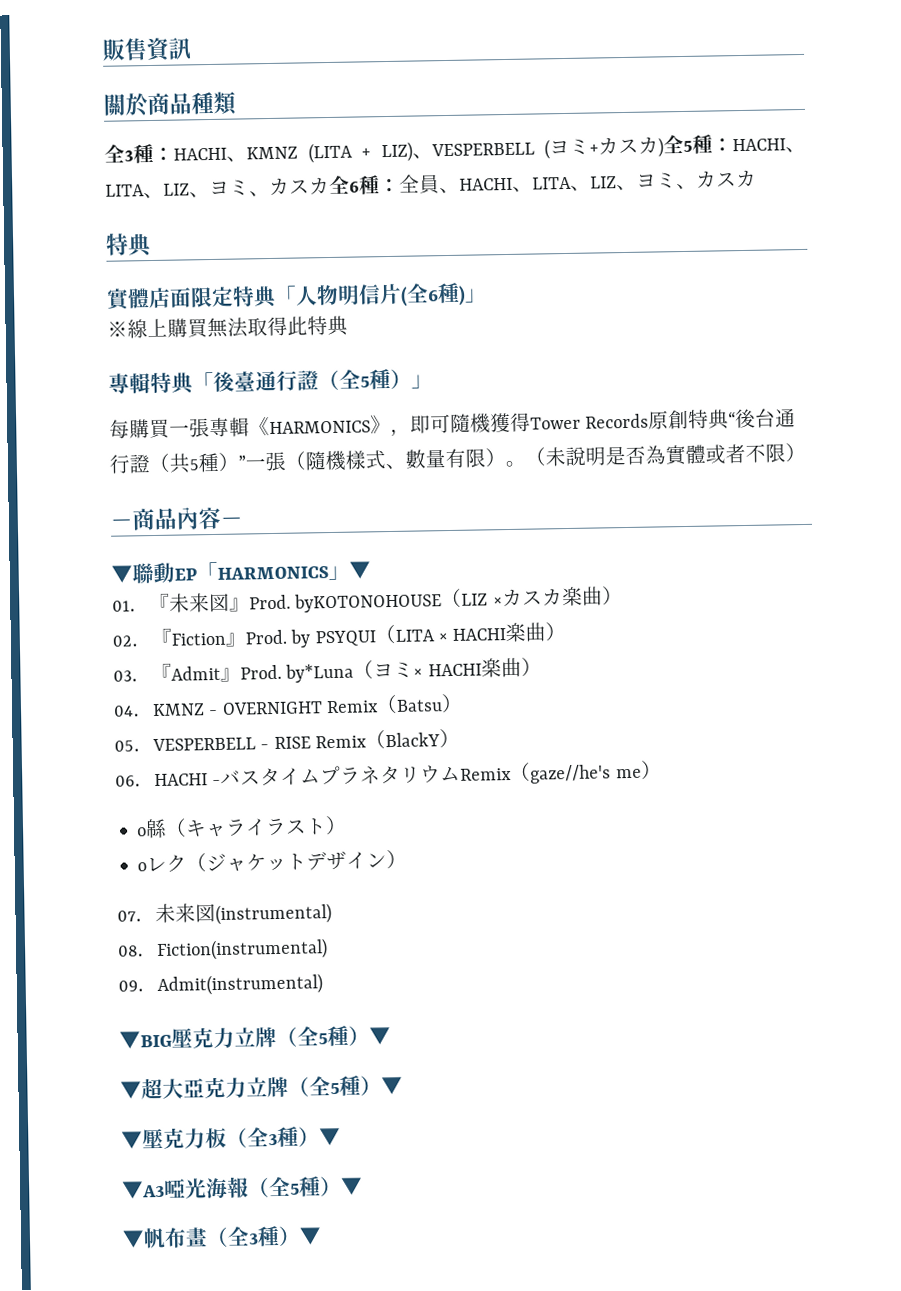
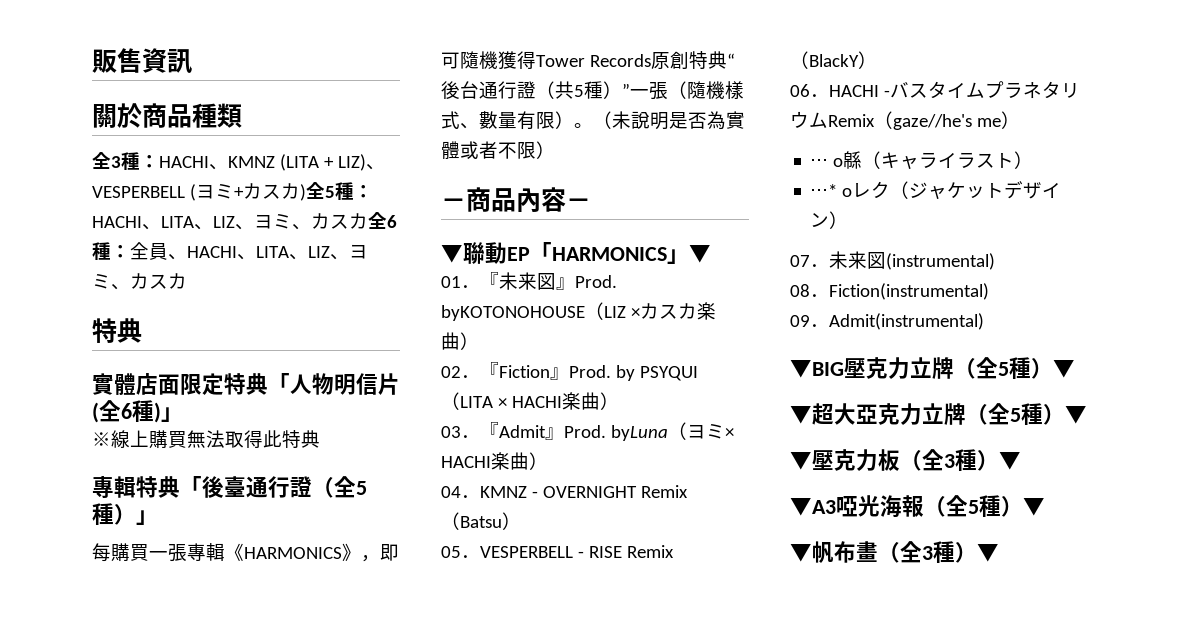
[285,663,355,683] by*Luna -> [610,425,668,441] byLuna
(662, 770) none -> [810,159,829,167] ⋅⋅⋅
(348, 825) none -> [810,184,838,197] ⋅⋅⋅*

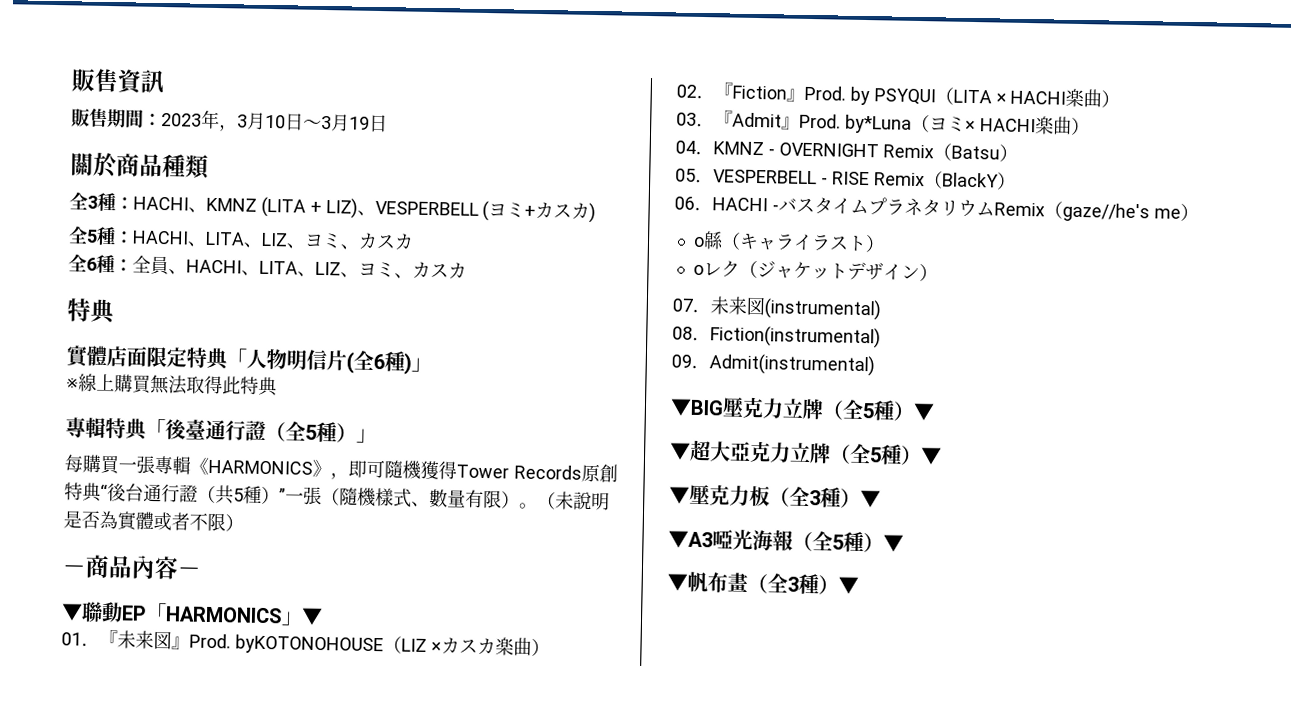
(192, 61) none -> [71,108,388,133] // 販售期間：2023年，3月10日～3月19日
(306, 192) none -> (597, 213) //
(368, 221) none -> (414, 241) //
[610,425,668,441] byLuna -> [844,114,912,134] by*Luna
[810,159,829,167] ⋅⋅⋅ -> (1199, 212) none
[810,184,838,197] ⋅⋅⋅* -> (885, 244) none

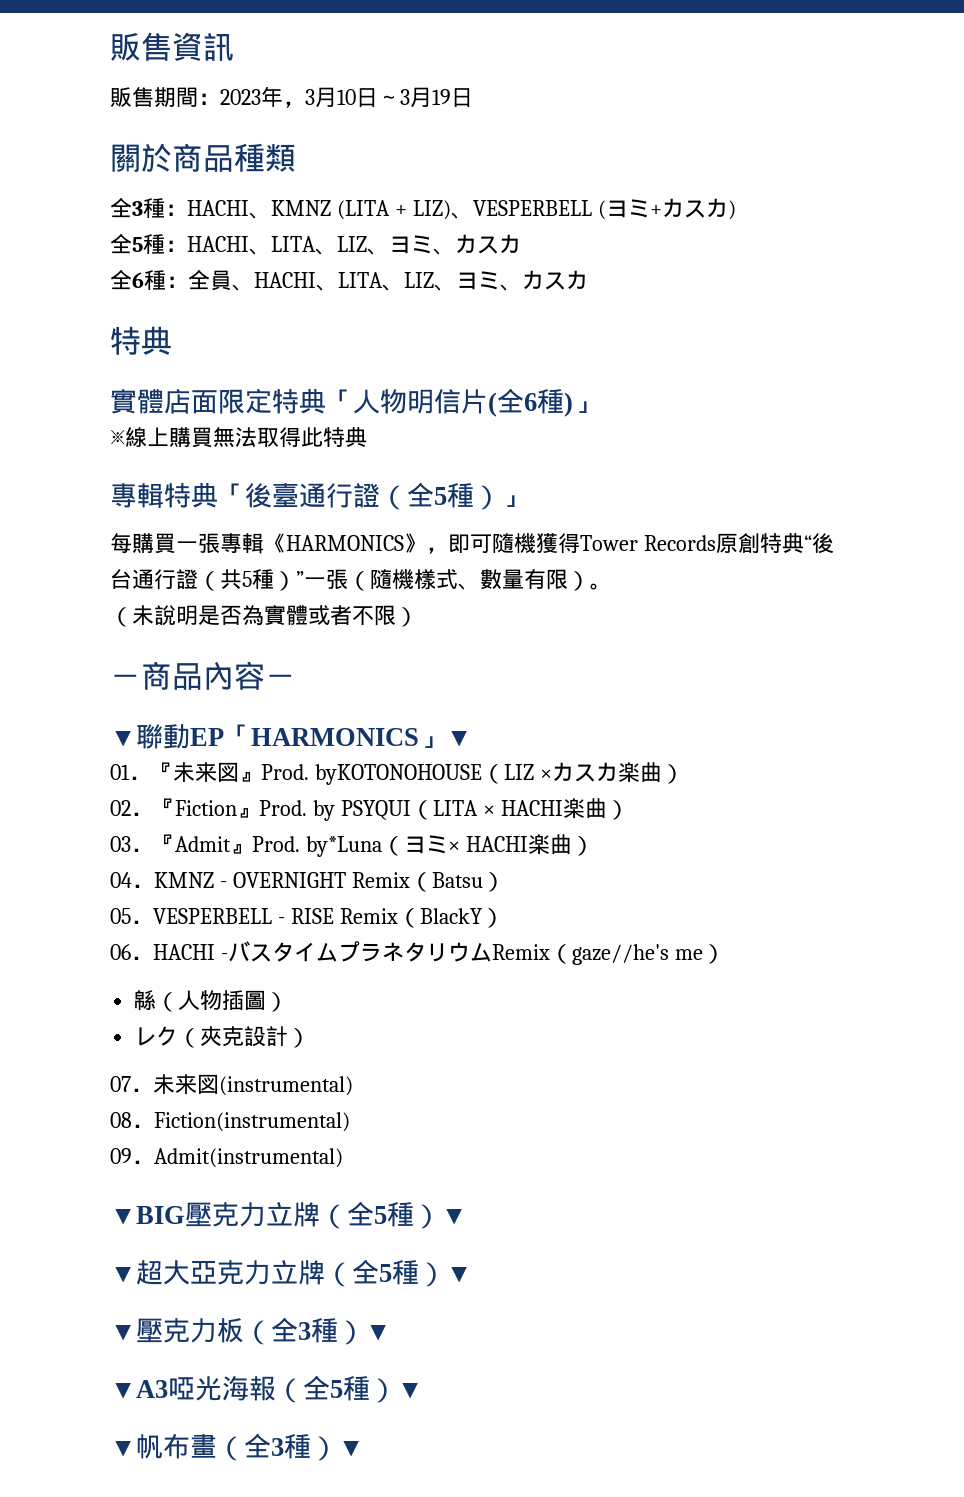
(538, 506) none -> (612, 586) //
[692,231,885,253] [692,260,920,281] o緜（キャライラスト） // oレク（ジャケットデザイン -> [134,990,289,1012] [134,1026,289,1048] 緜（人物插圖） // レク（夾克設計

